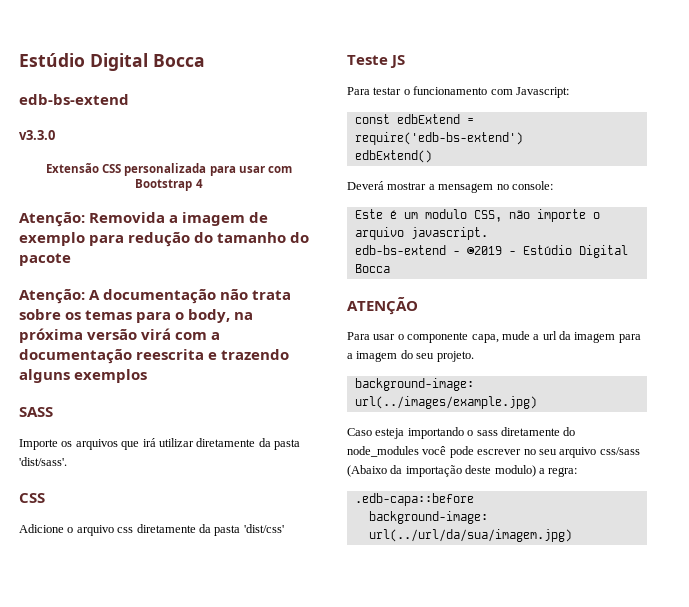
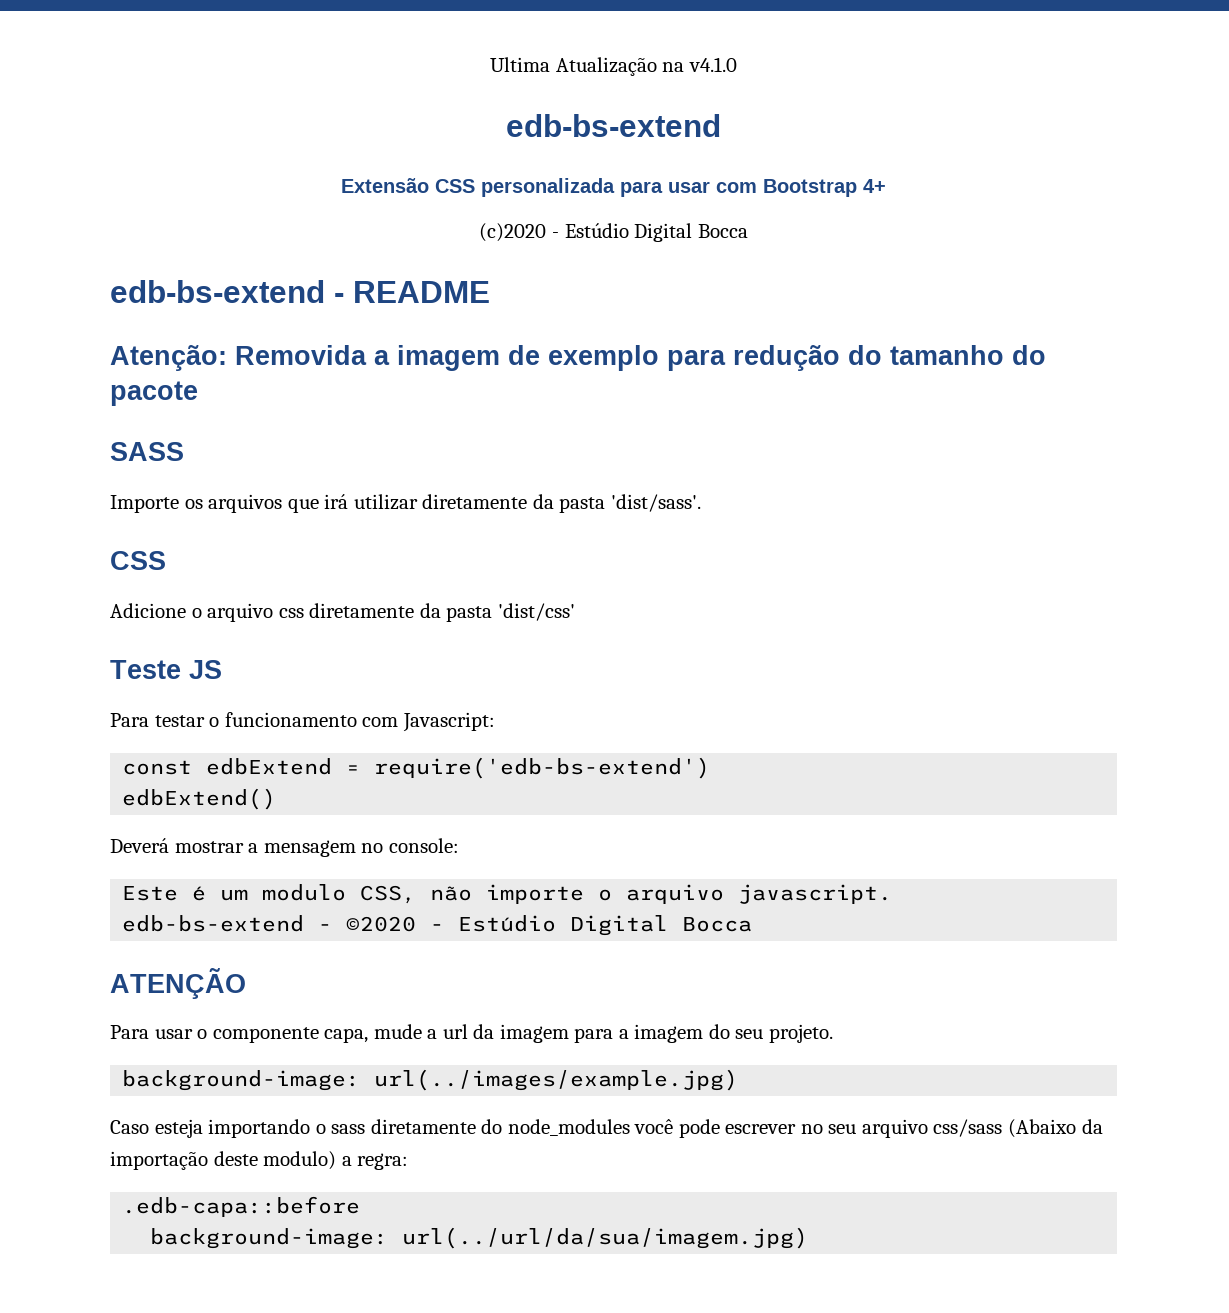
[19,53,205,71] [19,94,129,105] [19,130,55,140] Estúdio Digital Bocca // edb-bs-extend // v3.3.0 -> [490,57,737,76] [506,114,721,137] Ultima Atualização na v4.1.0 // edb-bs-extend
[195,179,203,188] 4 -> [863,179,886,193] [479,223,748,242] [110,280,490,303] 4+ // (c)2020 - Estúdio Digital Bocca // edb-bs-extend - README
[19,289,292,304] [19,309,254,323] [19,328,221,343] [19,349,290,364] [19,369,148,383] // Atenção: A documentação não trata sobre os temas para o body, na próxima versão virá com a documentação reescrita e trazendo alguns exemplos -> (198, 393) none
[466,246,502,255] ©2019 -> [346,916,417,932] ©2020

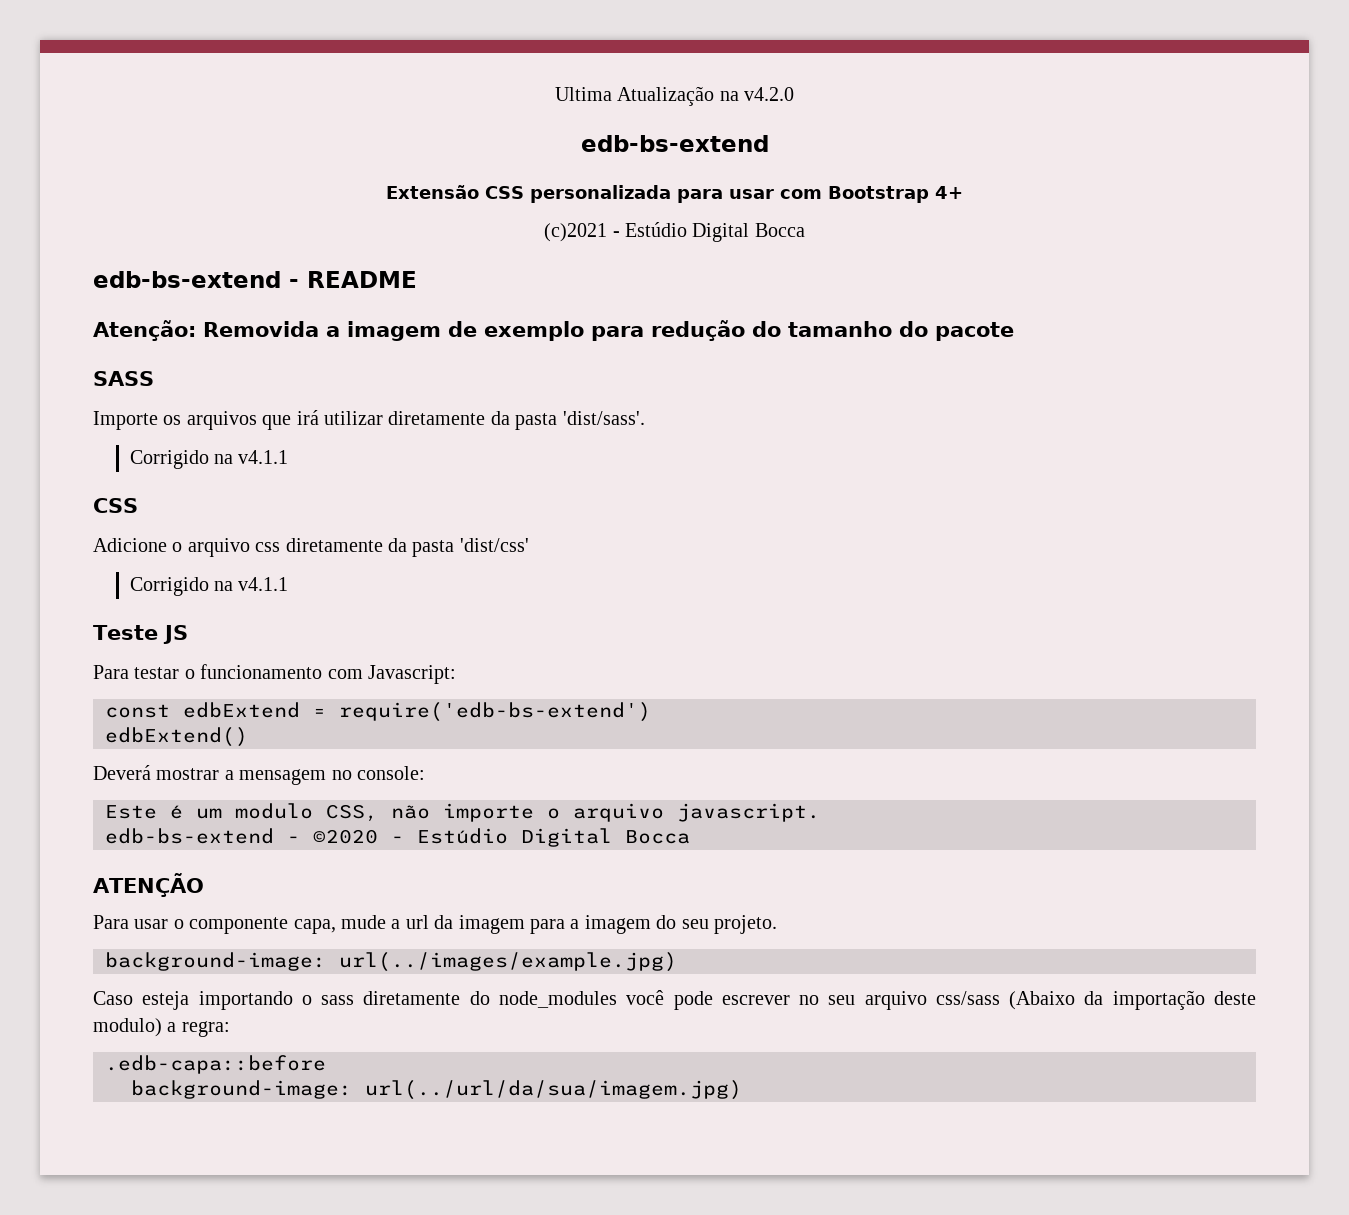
[688,57,737,72] v4.1.0 -> [744,87,795,101] v4.2.0
[479,223,547,242] (c)2020 -> [544,223,608,242] (c)2021
(701, 503) none -> [129,450,289,469] // Corrigido na v4.1.1
(575, 612) none -> [129,577,289,596] // Corrigido na v4.1.1

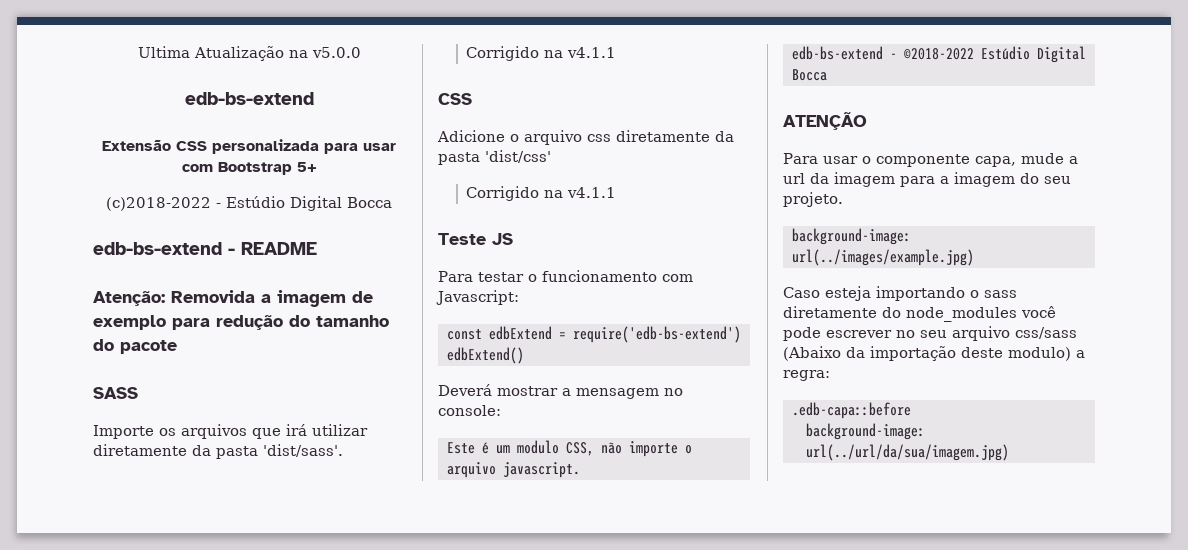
[744,87,795,101] v4.2.0 -> [311,47,361,58] v5.0.0
[934,186,963,199] [544,223,608,242] 4+ // (c)2021 -> [296,162,317,172] [106,197,211,211] 5+ // (c)2018-2022
[313,829,404,844] ©2020 - -> [904,48,974,60] ©2018-2022

